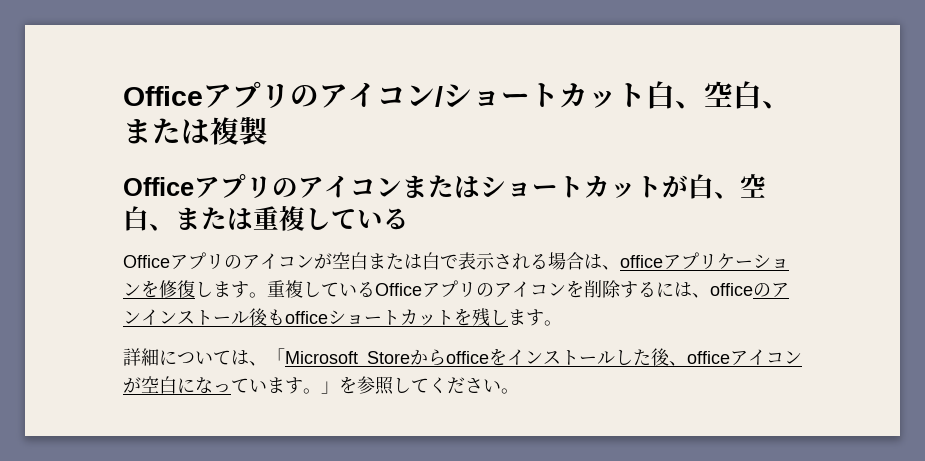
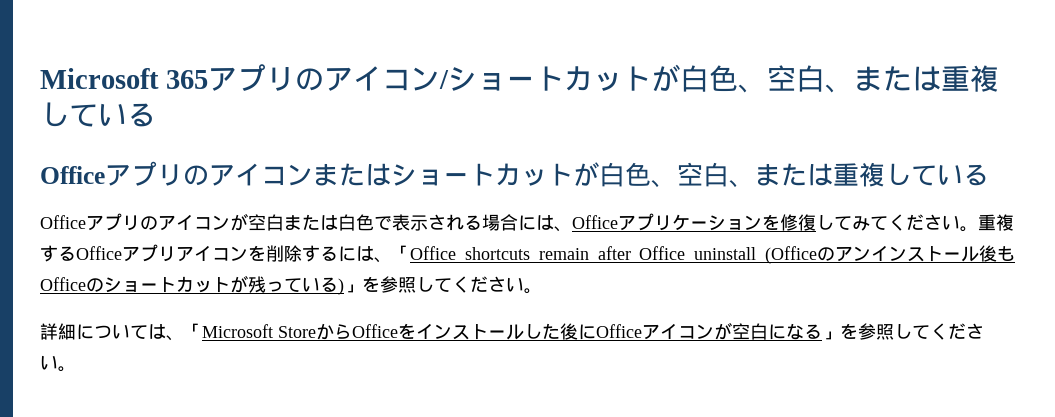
[123,86,203,106] Office -> [40,68,208,89] Microsoft 365
[646,81,791,109] [123,117,268,145] 白、空白、または複製 -> [650,64,999,93] [40,102,156,127] が白色、空白、または重複している
(714, 186) none -> [625,162,651,186] 色
(440, 261) none -> [356,214,374,231] 色
[584,254,663,270] は、office -> [518,215,618,232] には、Office
[213,280,357,298] ます。重複してい -> [834,214,1014,232] [40,245,58,262] てみてください。重複す
[476,283,494,297] の -> (176, 254) none
[710,283,753,296] office -> [392,245,818,264] 「Office shortcuts remain after Office uninstall (Office
[285,308,544,327] officeショートカットを残します -> [40,275,524,295] Officeのショートカットが残っている)」を参照してください
[446,351,489,364] office -> [352,324,398,338] Office
[669,351,730,366] 、office -> [578,324,642,340] にOffice
[213,377,321,394] っています。 -> [804,324,822,339] る

